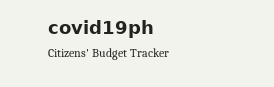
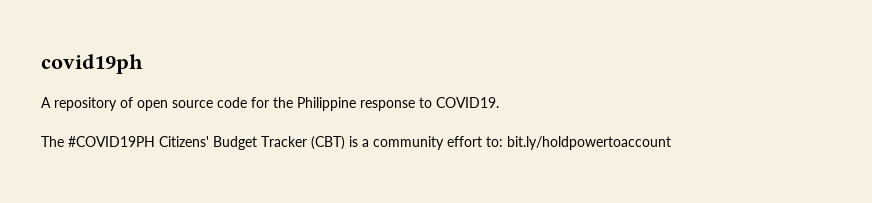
[48,48,170,60] Citizens' Budget Tracker -> [41,97,499,111] [41,136,671,150] A repository of open source code for the Philippine response to COVID19. // The #COVID19PH Citizens' Budget Tracker (CBT) is a community effort to: bit.ly/holdpowertoaccount

